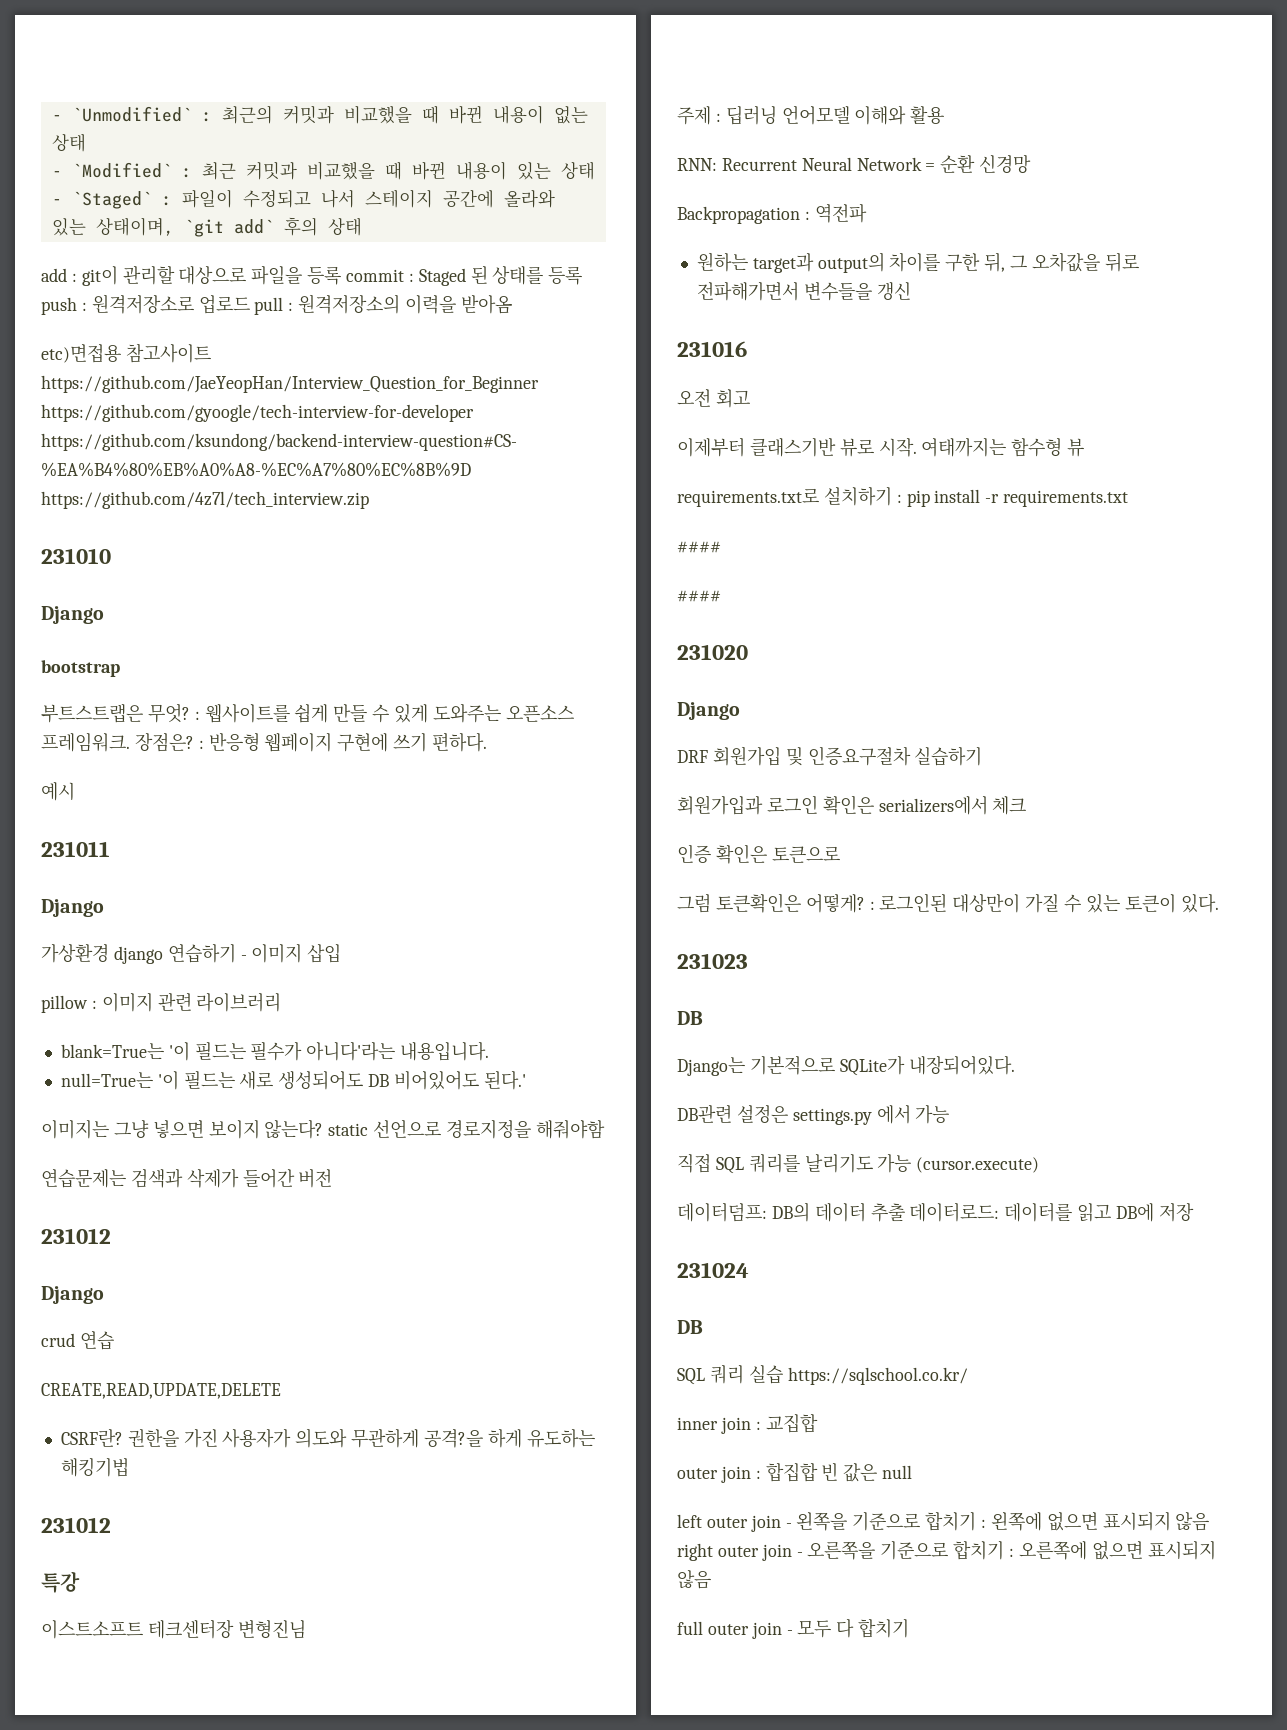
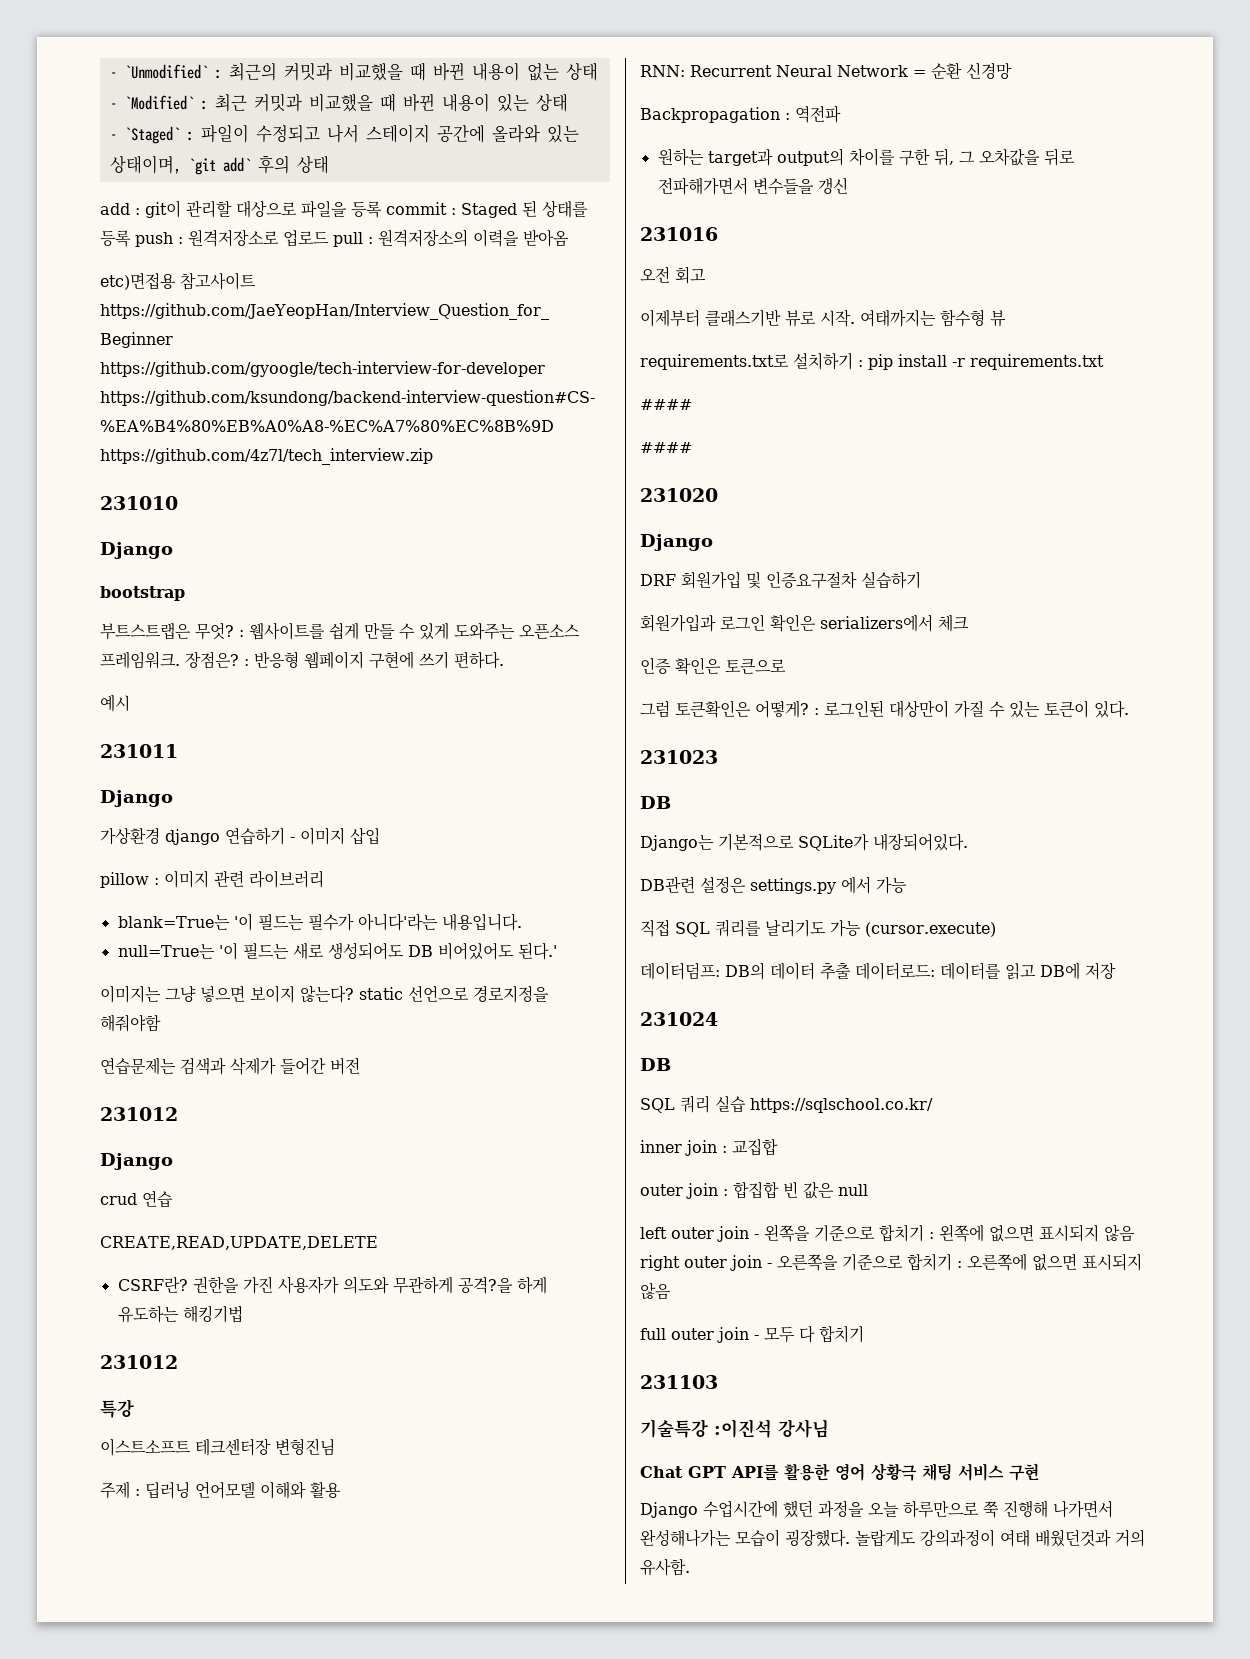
(910, 1628) none -> [640,1375,718,1389] [640,1419,829,1438] [640,1463,1039,1481] [640,1500,1113,1518] [640,1529,1145,1547] [640,1558,690,1576] // 231103 // 기술특강 :이진석 강사님 // Chat GPT API를 활용한 영어 상황극 채팅 서비스 구현 // Django 수업시간에 했던 과정을 오늘 하루만으로 쭉 진행해 나가면서 완성해나가는 모습이 굉장했다. 놀랍게도 강의과정이 여태 배웠던것과 거의 유사함.

